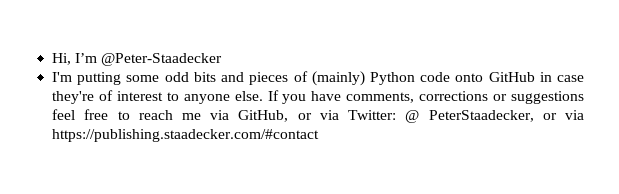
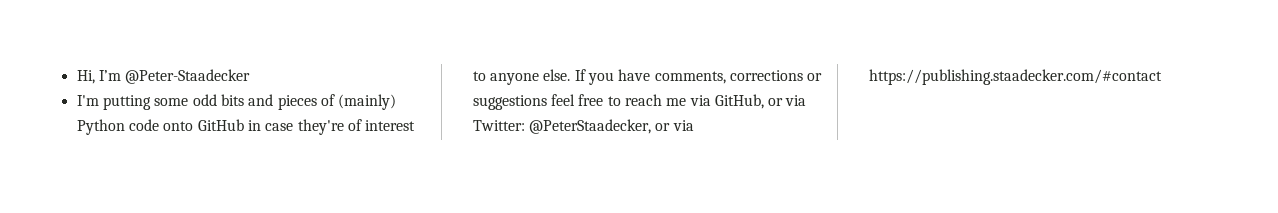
[405,110,534,123] @ PeterStaadecker, -> [528,119,651,134] @PeterStaadecker,

